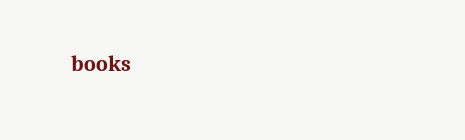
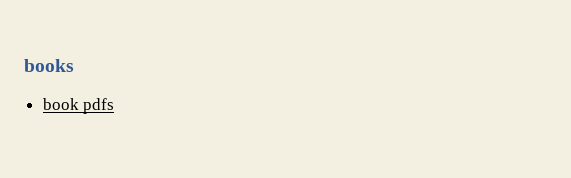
(131, 63) none -> [42,98,115,114] // book pdfs

